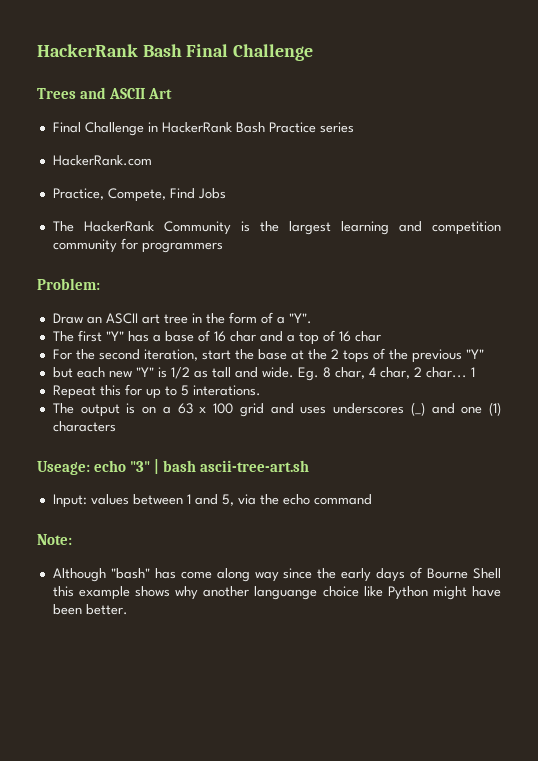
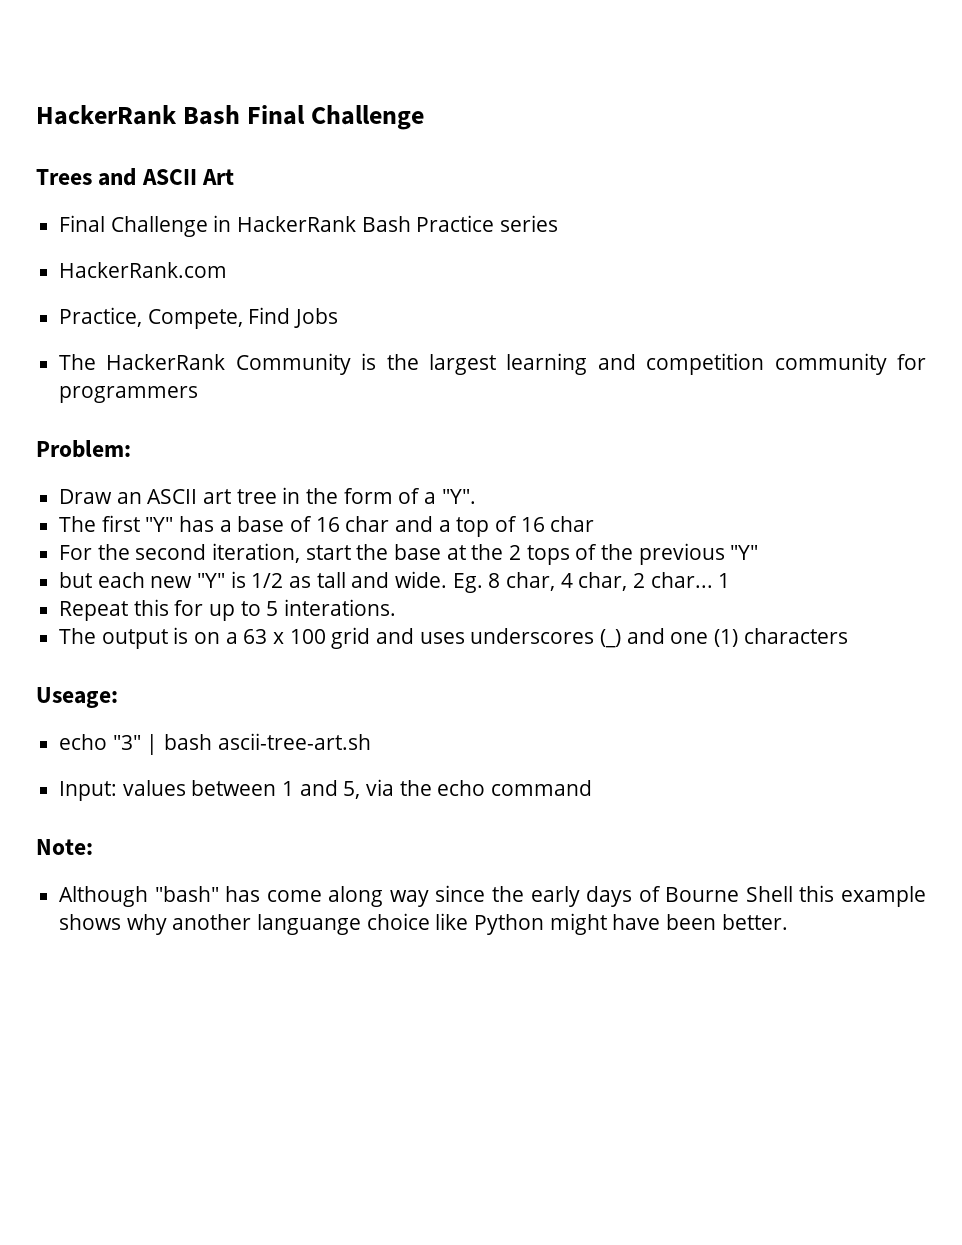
(90, 468) none -> (118, 697) //

